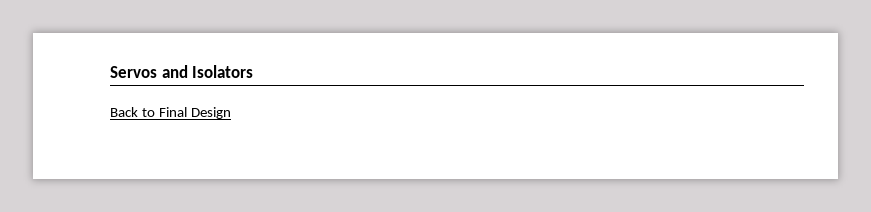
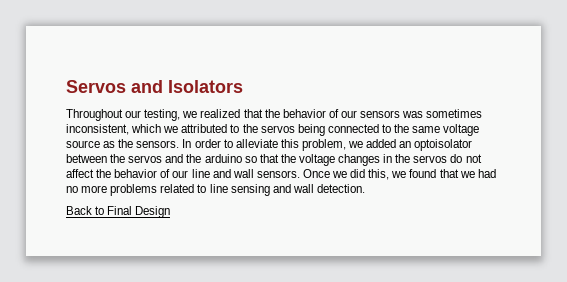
(254, 71) none -> [66,109,483,121] [66,124,480,136] [66,139,473,151] [66,154,482,166] [66,169,496,180] [66,184,365,196] // Throughout our testing, we realized that the behavior of our sensors was sometimes inconsistent, which we attributed to the servos being connected to the same voltage source as the sensors. In order to alleviate this problem, we added an optoisolator between the servos and the arduino so that the voltage changes in the servos do not affect the behavior of our line and wall sensors. Once we did this, we found that we had no more problems related to line sensing and wall detection.

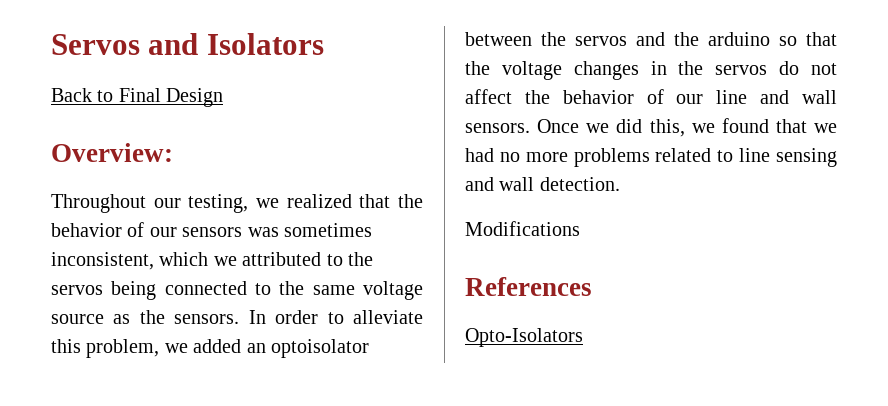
(243, 86) none -> [51,88,224,107] [51,143,173,162] // Back to Final Design // Overview:
[66,206,171,218] Back to Final Design -> [465,221,580,236] [465,277,592,296] [465,328,583,347] Modifications // References // Opto-Isolators

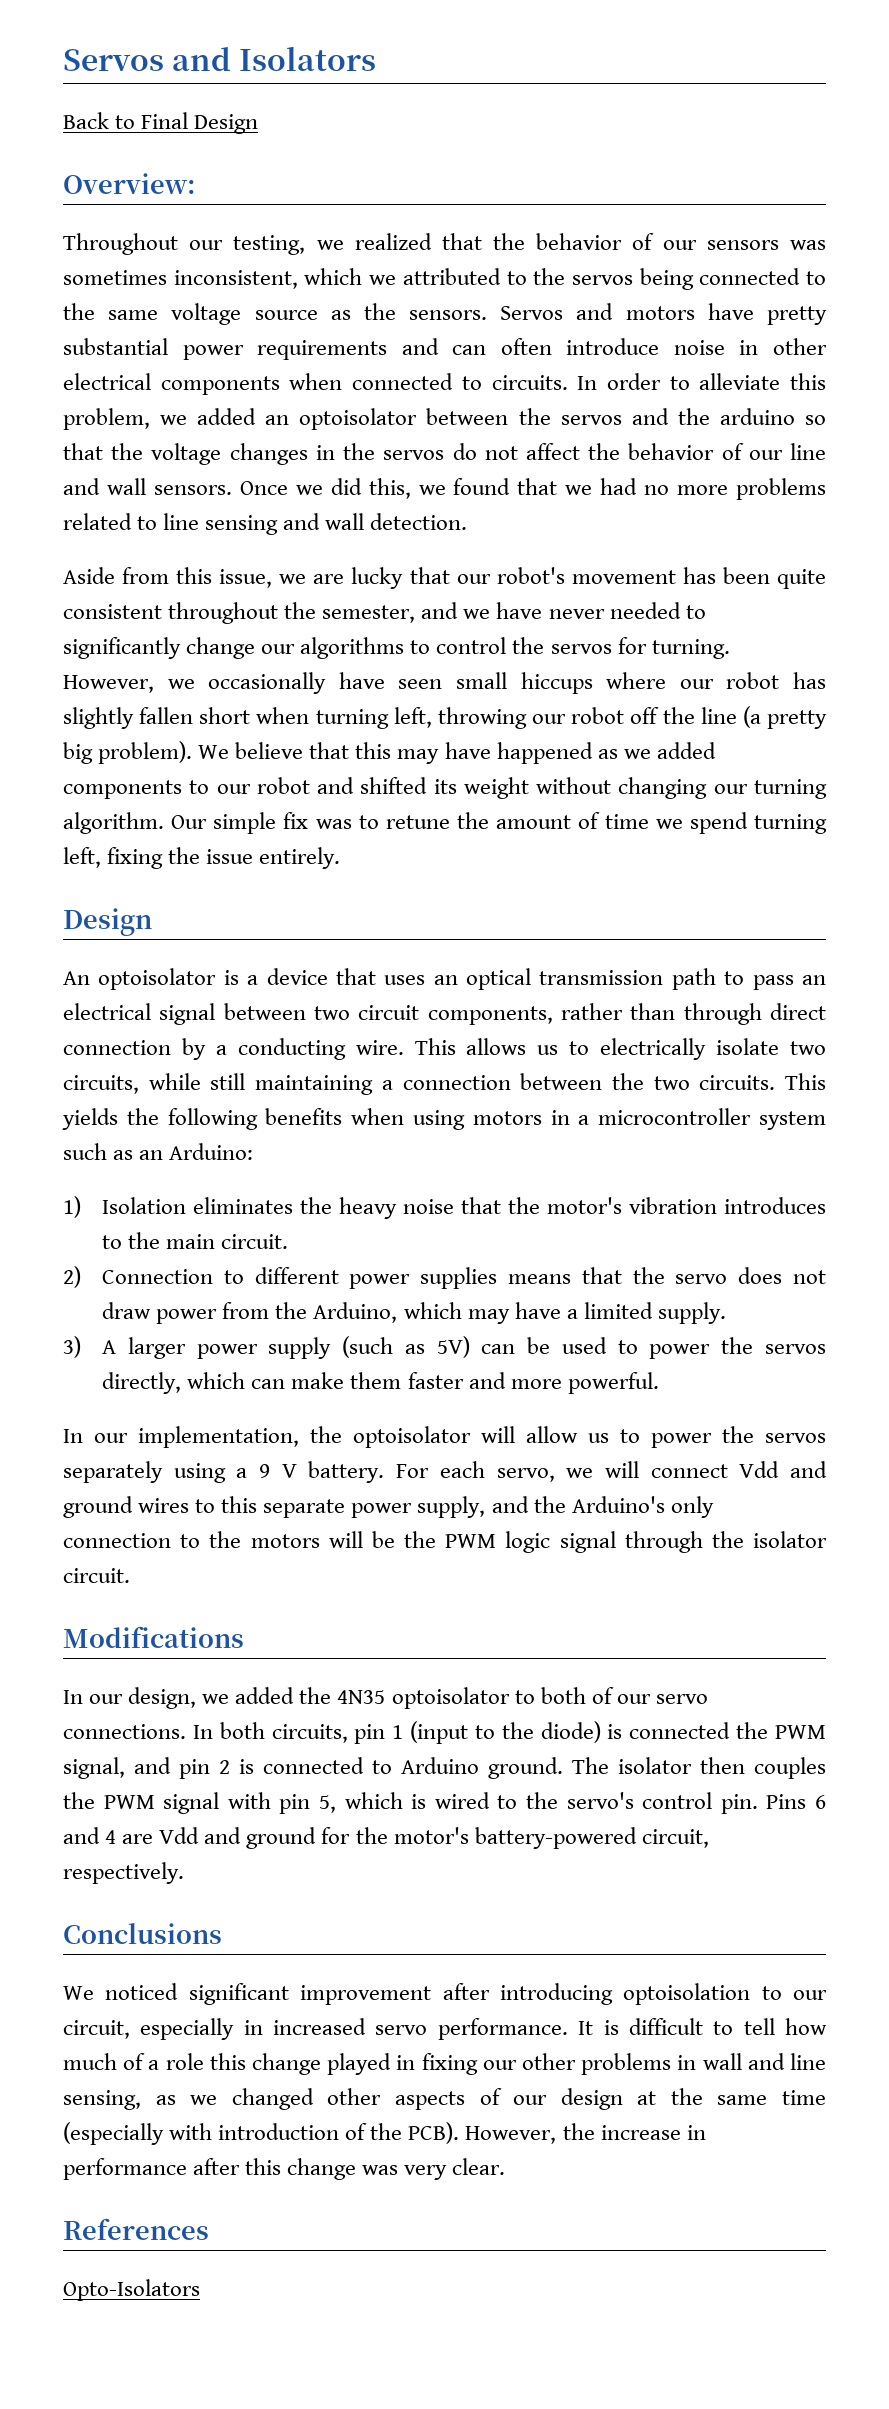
(240, 319) none -> [500,303,827,325] [63,338,827,360] [63,373,568,395] Servos and motors have pretty substantial power requirements and can often introduce noise in other electrical components when connected to circuits.
[465,221,580,236] Modifications -> [63,567,827,589] [63,602,706,624] [63,637,730,659] [63,672,827,694] [63,706,828,729] [63,741,716,764] [63,777,827,799] [63,812,828,834] [63,847,341,869] [63,908,152,936] [63,968,826,990] [63,1003,827,1025] [63,1038,826,1060] [63,1073,827,1095] [62,1108,826,1130] [63,1143,254,1160] [63,1196,826,1219] [102,1232,289,1249] [63,1266,826,1289] [102,1302,726,1324] [63,1336,827,1359] [102,1372,659,1394] [63,1426,826,1448] [63,1461,827,1483] [63,1496,714,1518] [63,1531,827,1553] [63,1568,130,1583] [63,1626,244,1648] [63,1687,708,1709] [63,1721,826,1744] [63,1757,826,1779] [63,1792,827,1814] [63,1827,709,1849] [63,1862,184,1884] [63,1923,222,1944] [63,1983,827,2005] [63,2018,828,2040] [63,2053,827,2075] [63,2088,827,2110] [63,2122,706,2145] [63,2158,506,2180] Aside from this issue, we are lucky that our robot's movement has been quite consistent throughout the semester, and we have never needed to significantly change our algorithms to control the servos for turning. However, we occasionally have seen small hiccups where our robot has slightly fallen short when turning left, throwing our robot off the line (a pretty big problem). We believe that this may have happened as we added components to our robot and shifted its weight without changing our turning algorithm. Our simple fix was to retune the amount of time we spend turning left, fixing the issue entirely. // Design // An optoisolator is a device that uses an optical transmission path to pass an electrical signal between two circuit components, rather than through direct connection by a conducting wire. This allows us to electrically isolate two circuits, while still maintaining a connection between the two circuits. This yields the following benefits when using motors in a microcontroller system such as an Arduino: // 1) Isolation eliminates the heavy noise that the motor's vibration introduces to the main circuit. // 2) Connection to different power supplies means that the servo does not draw power from the Arduino, which may have a limited supply. // 3) A larger power supply (such as 5V) can be used to power the servos directly, which can make them faster and more powerful. // In our implementation, the optoisolator will allow us to power the servos separately using a 9 V battery. For each servo, we will connect Vdd and ground wires to this separate power supply, and the Arduino's only connection to the motors will be the PWM logic signal through the isolator circuit. // Modifications // In our design, we added the 4N35 optoisolator to both of our servo connections. In both circuits, pin 1 (input to the diode) is connected the PWM signal, and pin 2 is connected to Arduino ground. The isolator then couples the PWM signal with pin 5, which is wired to the servo's control pin. Pins 6 and 4 are Vdd and ground for the motor's battery-powered circuit, respectively. // Conclusions // We noticed significant improvement after introducing optoisolation to our circuit, especially in increased servo performance. It is difficult to tell how much of a role this change played in fixing our other problems in wall and line sensing, as we changed other aspects of our design at the same time (especially with introduction of the PCB). However, the increase in performance after this change was very clear.

